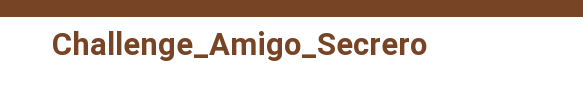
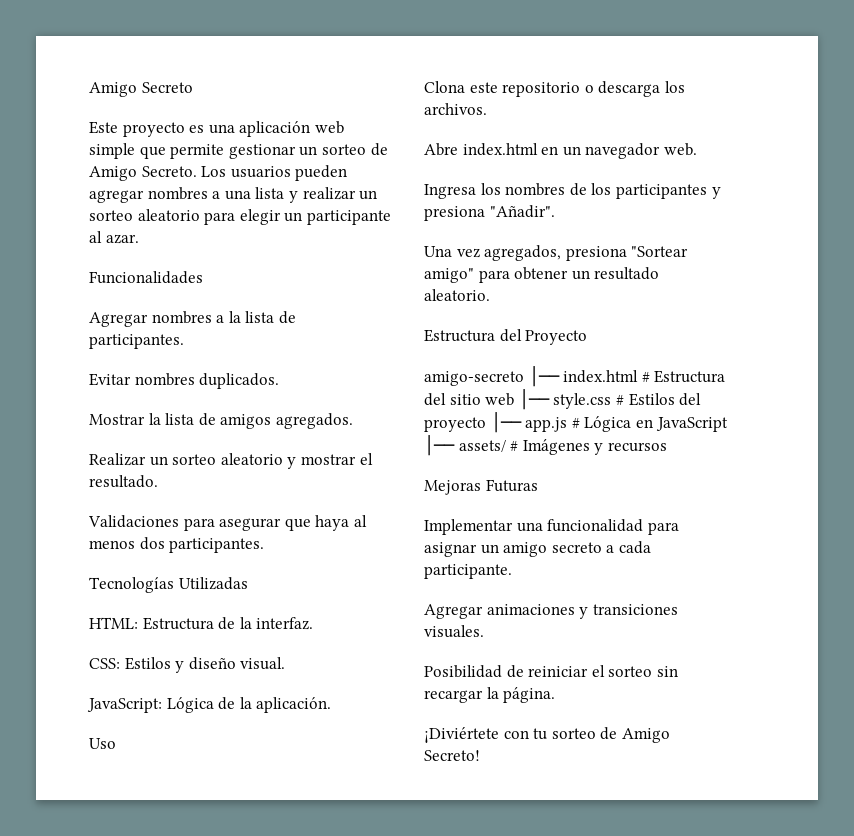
[52,31,427,61] Challenge_Amigo_Secrero -> [89,82,193,97] [89,121,344,137] [89,143,388,159] [89,165,348,181] [89,187,378,203] [89,209,391,225] [89,231,139,244] [89,271,203,284] [89,311,296,327] [89,334,184,349] [89,373,280,389] [89,413,353,429] [89,453,373,469] [89,475,158,488] [88,515,367,531] [89,537,265,553] [89,577,248,593] [89,617,314,630] [89,657,286,673] [87,697,332,713] [89,738,116,749] [424,81,685,97] [424,103,487,115] [424,143,697,159] [424,183,721,199] [424,205,555,221] [424,245,689,261] [424,267,660,283] [424,289,490,301] [424,329,588,345] [424,366,726,387] [424,389,702,410] [424,412,728,433] [424,435,667,456] [424,479,538,495] [424,519,679,535] [424,541,651,557] [424,564,512,579] [424,604,678,619] [424,625,484,638] [424,665,678,678] [424,687,556,703] [424,727,670,743] [424,750,480,761] Amigo Secreto // Este proyecto es una aplicación web simple que permite gestionar un sorteo de Amigo Secreto. Los usuarios pueden agregar nombres a una lista y realizar un sorteo aleatorio para elegir un participante al azar. // Funcionalidades // Agregar nombres a la lista de participantes. // Evitar nombres duplicados. // Mostrar la lista de amigos agregados. // Realizar un sorteo aleatorio y mostrar el resultado. // Validaciones para asegurar que haya al menos dos participantes. // Tecnologías Utilizadas // HTML: Estructura de la interfaz. // CSS: Estilos y diseño visual. // JavaScript: Lógica de la aplicación. // Uso // Clona este repositorio o descarga los archivos. // Abre index.html en un navegador web. // Ingresa los nombres de los participantes y presiona "Añadir". // Una vez agregados, presiona "Sortear amigo" para obtener un resultado aleatorio. // Estructura del Proyecto // amigo-secreto │── index.html # Estructura del sitio web │── style.css # Estilos del proyecto │── app.js # Lógica en JavaScript │── assets/ # Imágenes y recursos // Mejoras Futuras // Implementar una funcionalidad para asignar un amigo secreto a cada participante. // Agregar animaciones y transiciones visuales. // Posibilidad de reiniciar el sorteo sin recargar la página. // ¡Diviértete con tu sorteo de Amigo Secreto!

